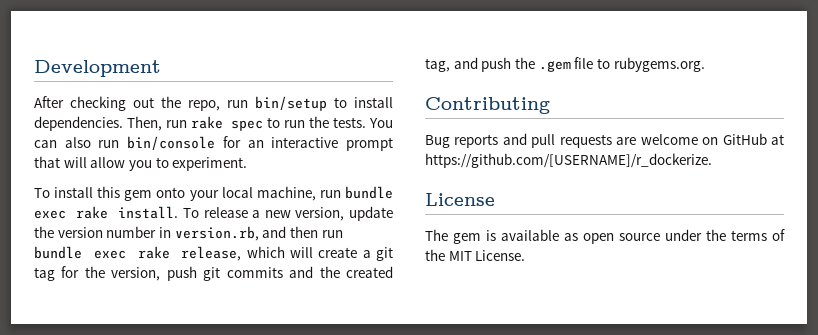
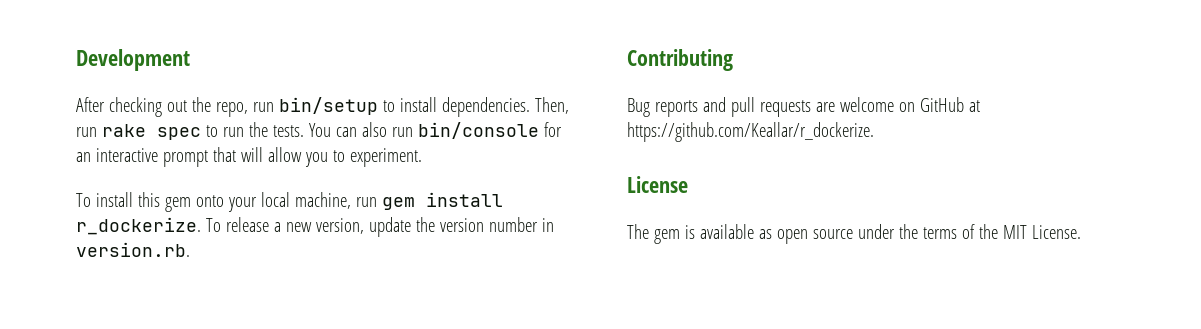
[345,186,393,199] [34,206,179,219] bundle exec rake install. -> [381,192,503,210] [76,217,201,235] gem install r_dockerize.
[174,226,343,241] [34,246,393,261] [34,266,394,281] [425,57,705,72] version.rb, and then run bundle exec rake release, which will create a git tag for the version, push git commits and the created tag, and push the .gem file to rubygems.org. -> [76,242,190,257] version.rb.
[425,153,712,168] https://github.com/[USERNAME]/r_dockerize. -> [627,122,874,142] https://github.com/Keallar/r_dockerize.

